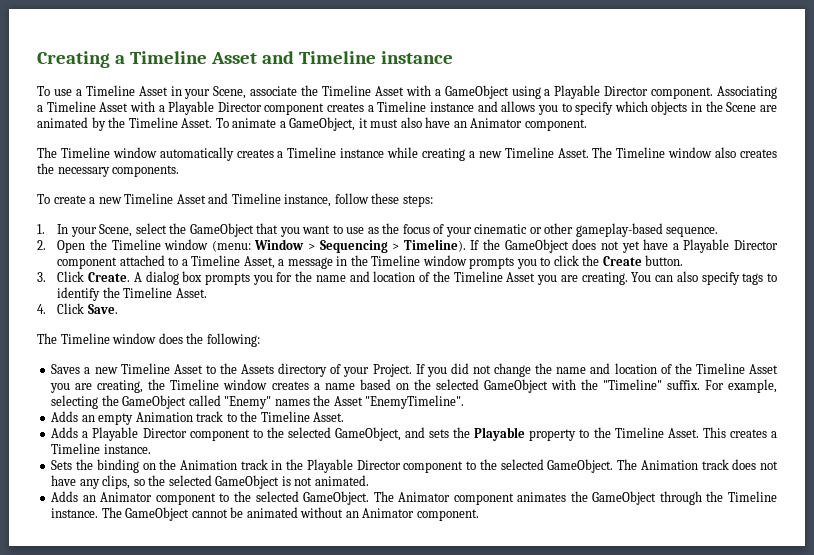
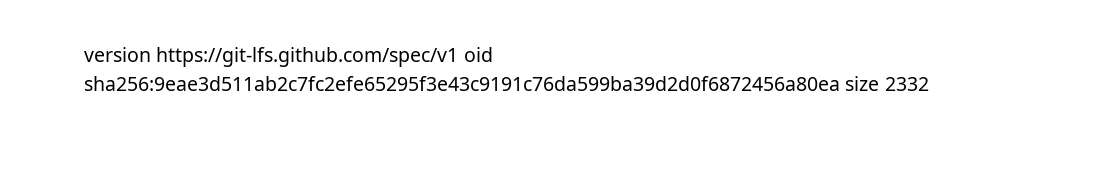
[37,51,453,68] [37,85,777,99] [37,101,777,115] [37,117,587,131] [37,147,778,161] [37,163,180,177] [37,193,433,207] [37,223,719,237] [37,239,778,253] [57,255,684,269] [37,271,777,285] [57,287,207,301] [37,303,118,314] [37,333,260,347] [51,363,778,377] [50,379,778,393] [51,395,465,409] [51,411,345,425] [51,427,778,441] [51,443,151,454] [51,459,779,473] [51,475,369,489] [51,491,778,505] [51,507,479,521] Creating a Timeline Asset and Timeline instance // To use a Timeline Asset in your Scene, associate the Timeline Asset with a GameObject using a Playable Director component. Associating a Timeline Asset with a Playable Director component creates a Timeline instance and allows you to specify which objects in the Scene are animated by the Timeline Asset. To animate a GameObject, it must also have an Animator component. // The Timeline window automatically creates a Timeline instance while creating a new Timeline Asset. The Timeline window also creates the necessary components. // To create a new Timeline Asset and Timeline instance, follow these steps: // 1. In your Scene, select the GameObject that you want to use as the focus of your cinematic or other gameplay-based sequence. // 2. Open the Timeline window (menu: Window > Sequencing > Timeline). If the GameObject does not yet have a Playable Director component attached to a Timeline Asset, a message in the Timeline window prompts you to click the Create button. // 3. Click Create. A dialog box prompts you for the name and location of the Timeline Asset you are creating. You can also specify tags to identify the Timeline Asset. // 4. Click Save. // The Timeline window does the following: // Saves a new Timeline Asset to the Assets directory of your Project. If you did not change the name and location of the Timeline Asset you are creating, the Timeline window creates a name based on the selected GameObject with the "Timeline" suffix. For example, selecting the GameObject called "Enemy" names the Asset "EnemyTimeline". // Adds an empty Animation track to the Timeline Asset. // Adds a Playable Director component to the selected GameObject, and sets the Playable property to the Timeline Asset. This creates a Timeline instance. // Sets the binding on the Animation track in the Playable Director component to the selected GameObject. The Animation track does not have any clips, so the selected GameObject is not animated. // Adds an Animator component to the selected GameObject. The Animator component animates the GameObject through the Timeline instance. The GameObject cannot be animated without an Animator component. -> [84,47,493,67] [84,76,929,91] version https://git-lfs.github.com/spec/v1 oid sha256:9eae3d511ab2c7fc2efe65295f3e43c9191c76da599ba39d2d0f6872456a80ea size 2332

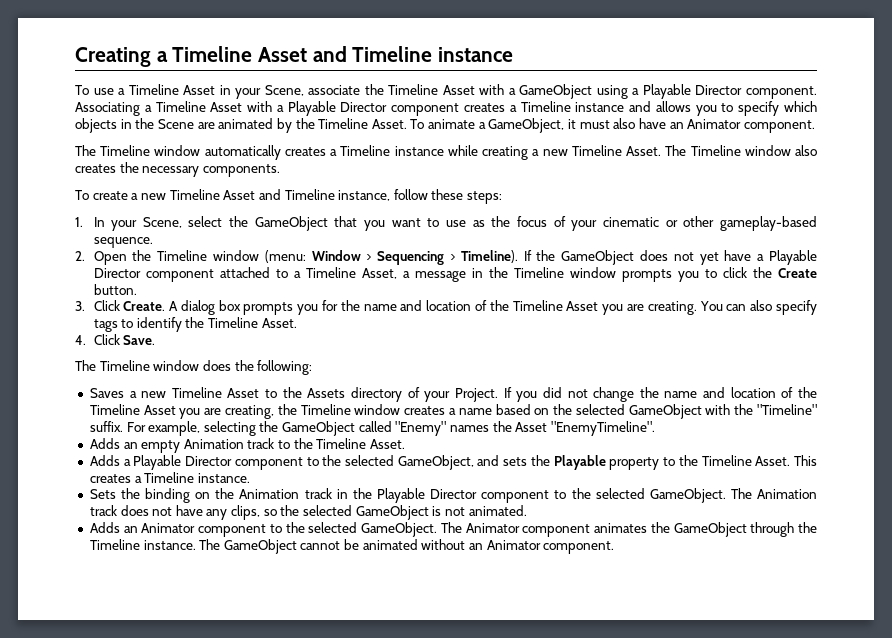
[84,47,493,67] [84,76,929,91] version https://git-lfs.github.com/spec/v1 oid sha256:9eae3d511ab2c7fc2efe65295f3e43c9191c76da599ba39d2d0f6872456a80ea size 2332 -> [75,46,514,67] [75,84,817,99] [75,101,818,116] [75,118,815,133] [75,145,818,160] [75,162,280,177] [75,189,503,204] [75,216,817,231] [93,237,153,248] [75,250,818,265] [93,267,817,282] [93,284,137,295] [75,300,818,315] [93,317,297,332] [75,334,156,345] [75,360,313,375] [89,387,817,402] [89,404,817,419] [89,421,655,436] [89,438,406,453] [89,455,817,470] [89,472,250,483] [89,488,817,503] [89,505,527,520] [89,522,818,537] [89,539,615,554] Creating a Timeline Asset and Timeline instance // To use a Timeline Asset in your Scene, associate the Timeline Asset with a GameObject using a Playable Director component. Associating a Timeline Asset with a Playable Director component creates a Timeline instance and allows you to specify which objects in the Scene are animated by the Timeline Asset. To animate a GameObject, it must also have an Animator component. // The Timeline window automatically creates a Timeline instance while creating a new Timeline Asset. The Timeline window also creates the necessary components. // To create a new Timeline Asset and Timeline instance, follow these steps: // 1. In your Scene, select the GameObject that you want to use as the focus of your cinematic or other gameplay-based sequence. // 2. Open the Timeline window (menu: Window > Sequencing > Timeline). If the GameObject does not yet have a Playable Director component attached to a Timeline Asset, a message in the Timeline window prompts you to click the Create button. // 3. Click Create. A dialog box prompts you for the name and location of the Timeline Asset you are creating. You can also specify tags to identify the Timeline Asset. // 4. Click Save. // The Timeline window does the following: // Saves a new Timeline Asset to the Assets directory of your Project. If you did not change the name and location of the Timeline Asset you are creating, the Timeline window creates a name based on the selected GameObject with the "Timeline" suffix. For example, selecting the GameObject called "Enemy" names the Asset "EnemyTimeline". // Adds an empty Animation track to the Timeline Asset. // Adds a Playable Director component to the selected GameObject, and sets the Playable property to the Timeline Asset. This creates a Timeline instance. // Sets the binding on the Animation track in the Playable Director component to the selected GameObject. The Animation track does not have any clips, so the selected GameObject is not animated. // Adds an Animator component to the selected GameObject. The Animator component animates the GameObject through the Timeline instance. The GameObject cannot be animated without an Animator component.

